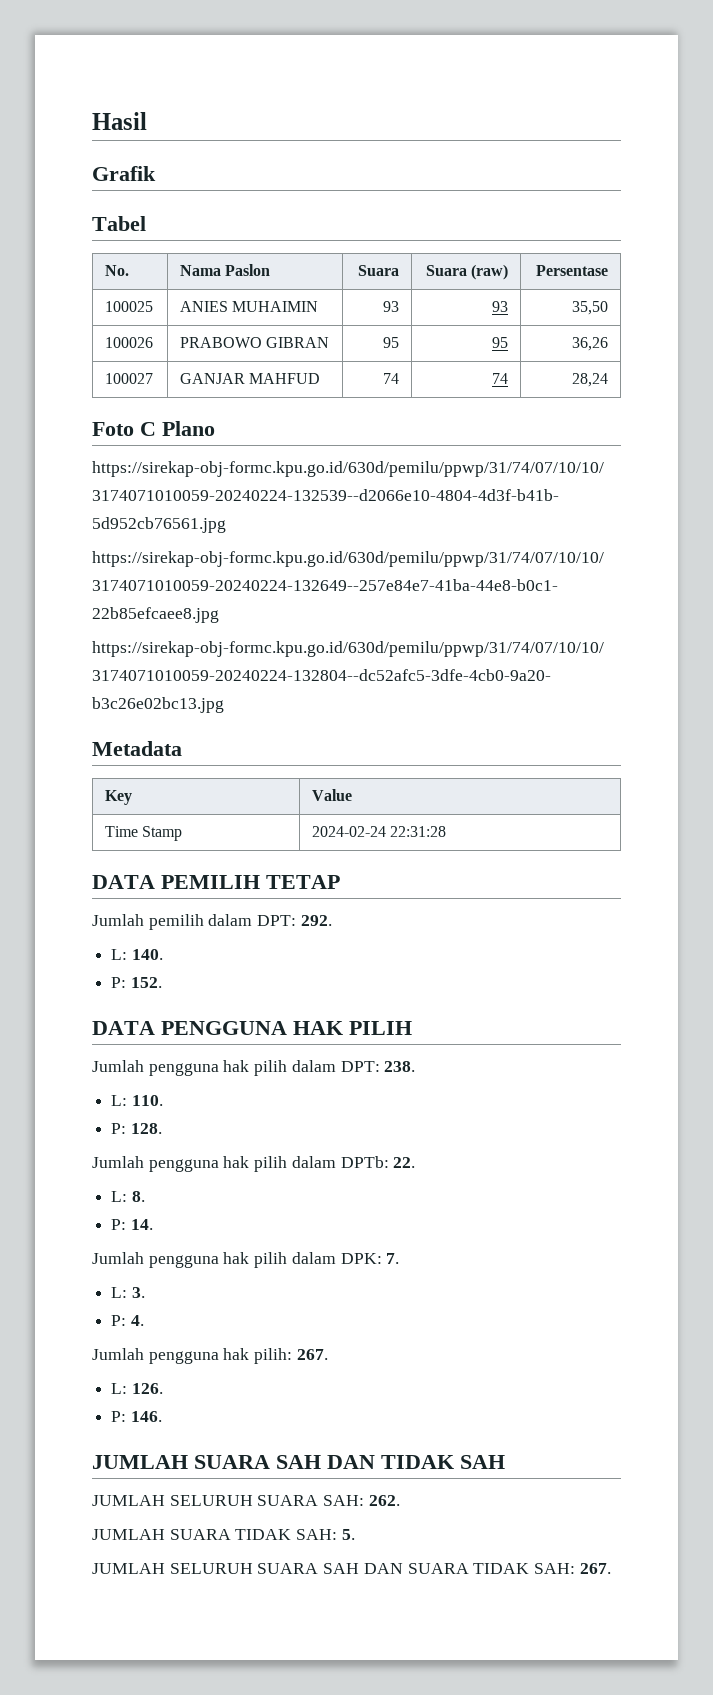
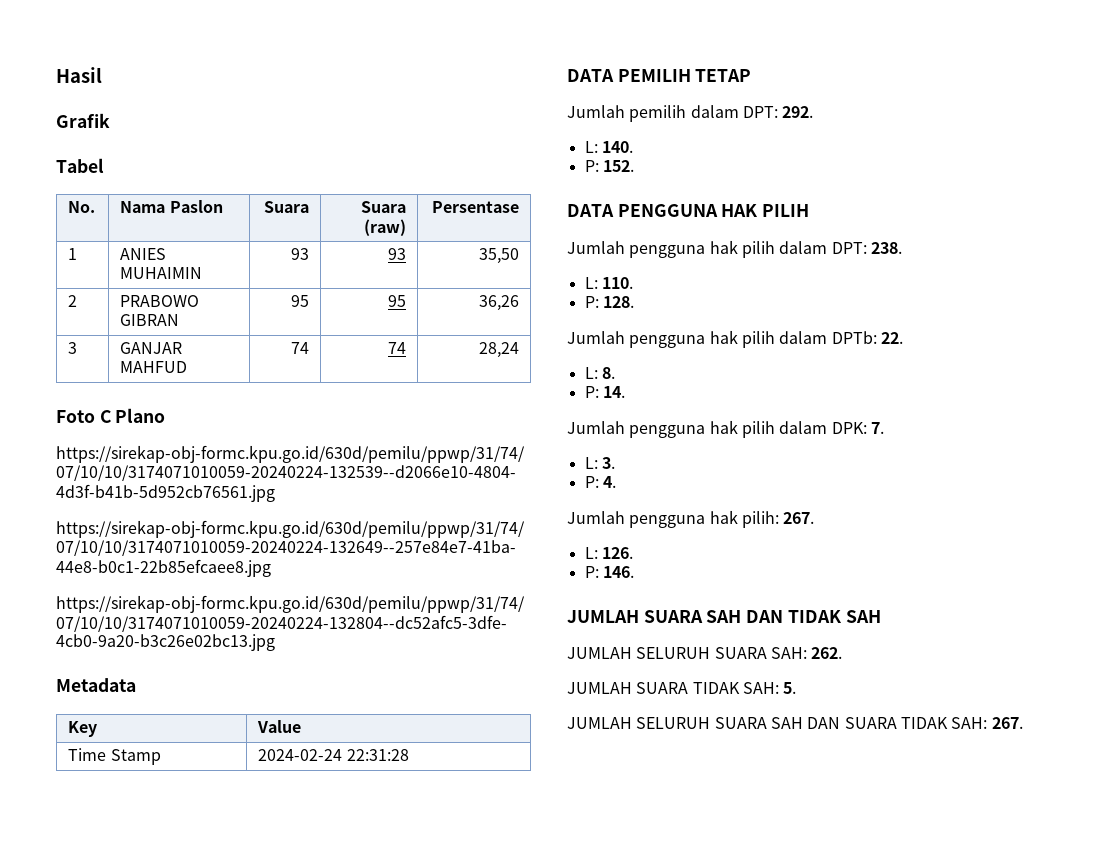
[105,301,154,312] 100025 -> [68,248,78,260] 1
[105,337,154,348] 100026 -> [68,295,78,307] 2
[105,373,154,384] 100027 -> [68,342,78,354] 3

